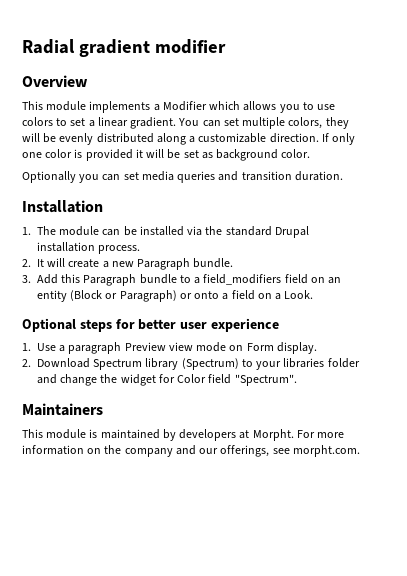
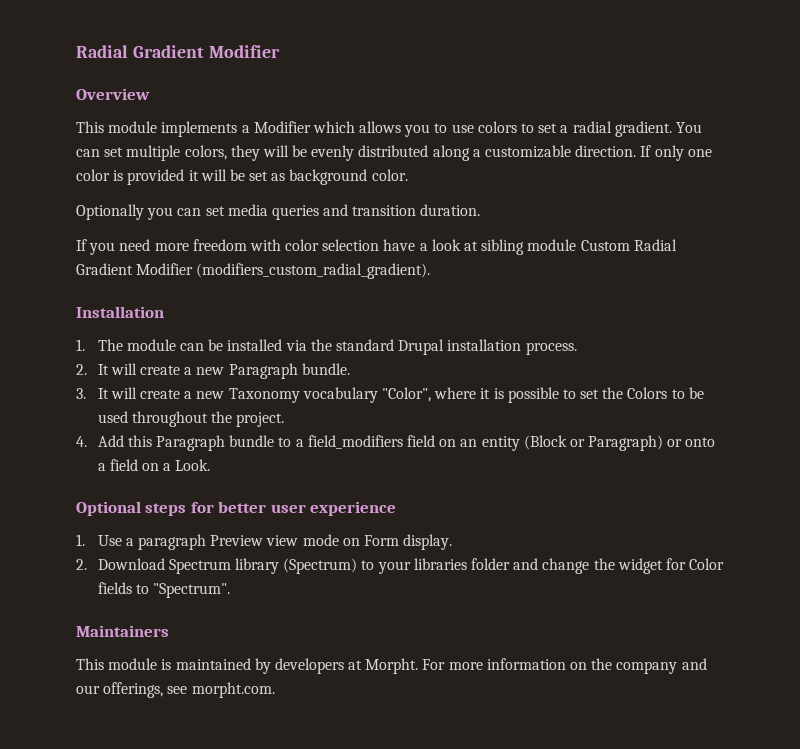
[22,39,226,57] Radial gradient modifier -> [76,45,280,58] Radial Gradient Modifier
[97,117,128,127] linear -> [572,121,612,133] radial
(343, 176) none -> [76,239,677,255] [76,263,431,279] // If you need more freedom with color selection have a look at sibling module Custom Radial Gradient Modifier (modifiers_custom_radial_gradient).
(31, 279) none -> [97,387,704,403] [97,411,285,427] [76,436,87,447] It will create a new Taxonomy vocabulary "Color", where it is possible to set the Colors to be used throughout the project. // 4.
[208,374,232,384] field -> [97,582,149,594] fields to

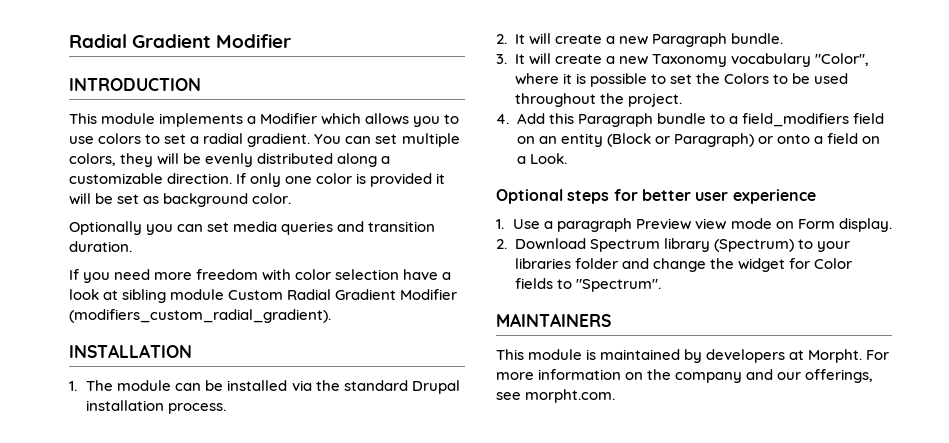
[76,88,150,100] Overview -> [69,78,201,91] INTRODUCTION
[76,306,164,318] Installation -> [69,344,192,358] INSTALLATION
[76,625,169,637] Maintainers -> [496,313,611,327] MAINTAINERS

